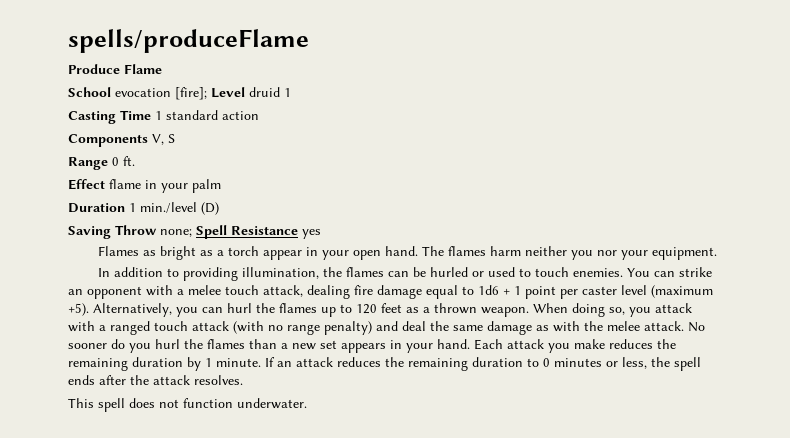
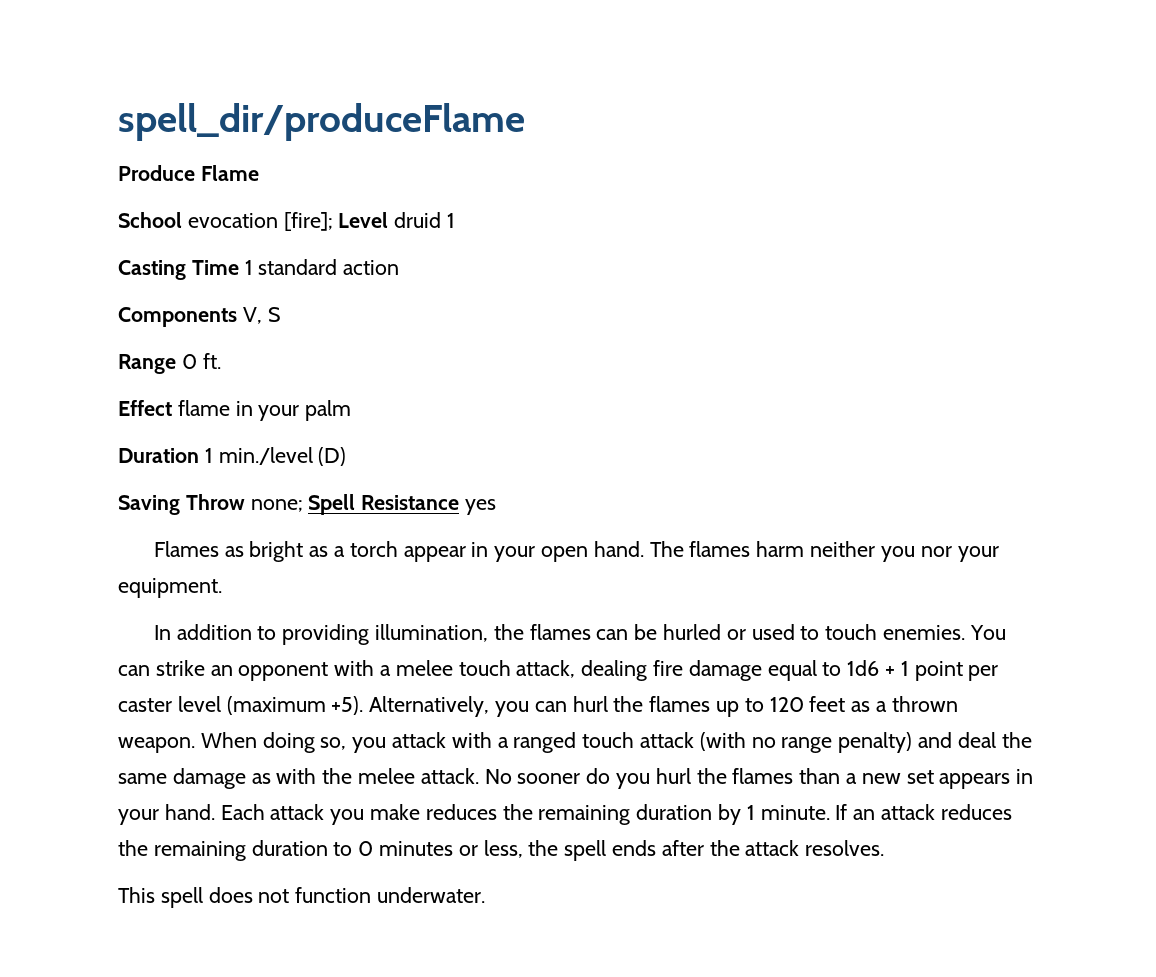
[68,29,309,53] spells/produceFlame -> [118,103,525,141] spell_dir/produceFlame

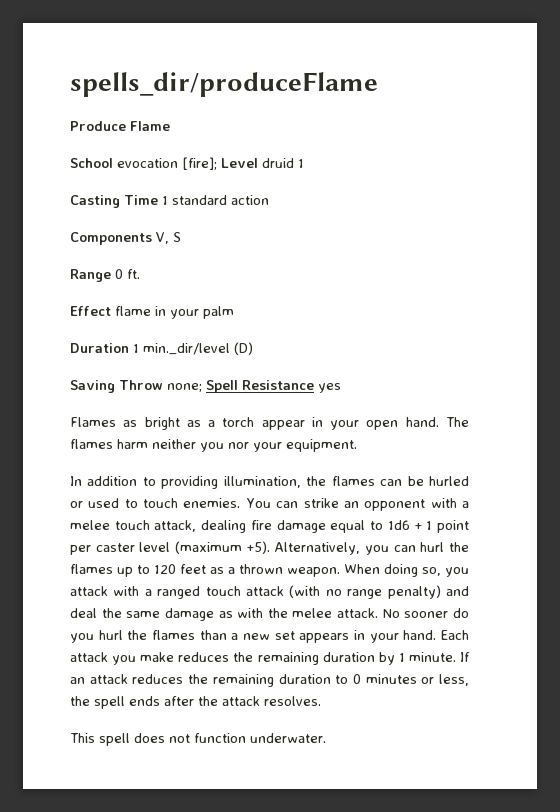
[118,103,525,141] spell_dir/produceFlame -> [70,72,378,97] spells_dir/produceFlame
[218,447,313,465] min./level -> [143,343,230,355] min._dir/level

